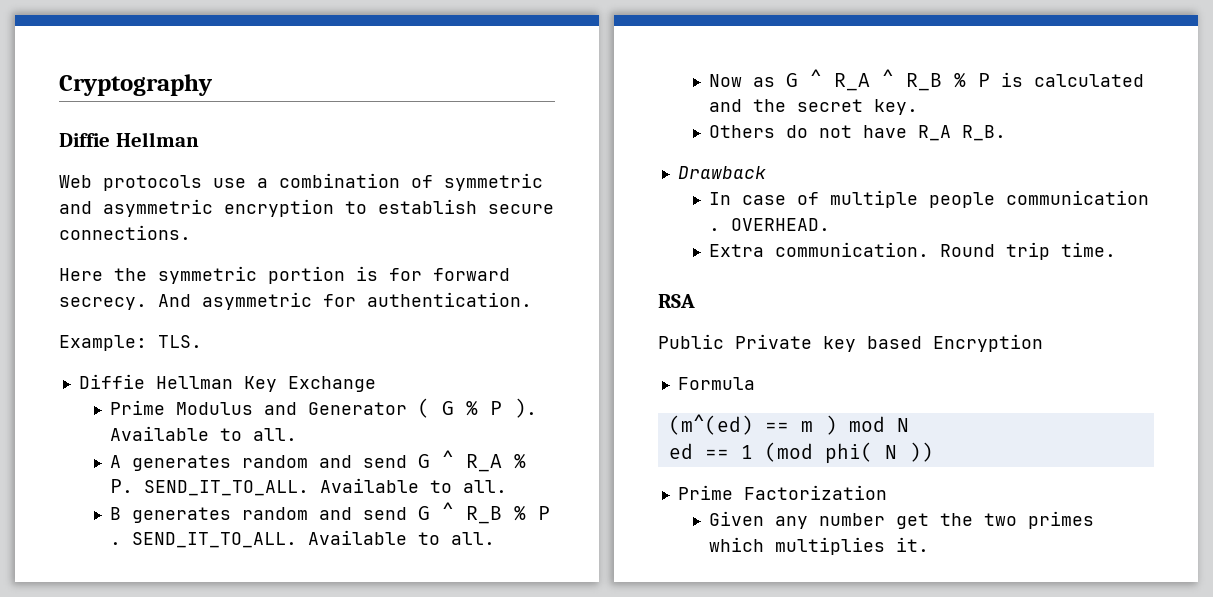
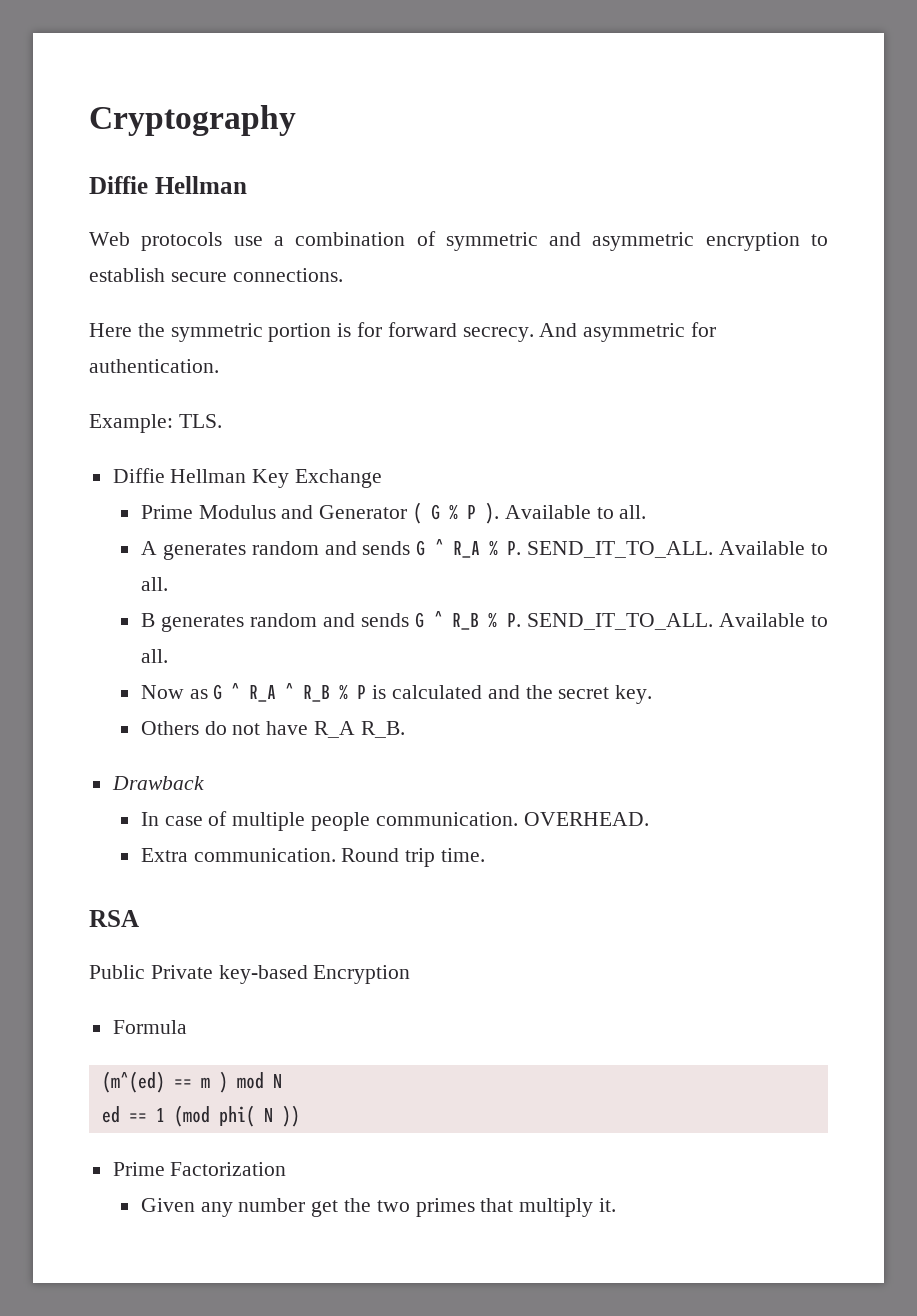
[363,455,408,468] send -> [362,541,411,555] sends
[363,507,408,520] send -> [361,613,410,627] sends
[538,506,551,520] [110,542,122,545] P . -> [506,613,521,627] P.
[1006,190,1150,205] [709,228,721,231] communication . -> [375,812,518,826] communication.
[823,336,922,352] key based -> [218,965,308,984] key-based
[709,537,886,555] which multiplies -> [480,1198,594,1217] that multiply

